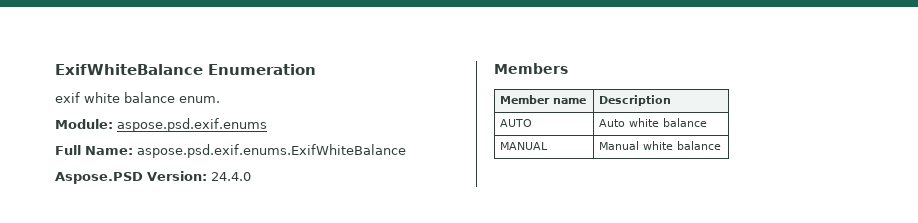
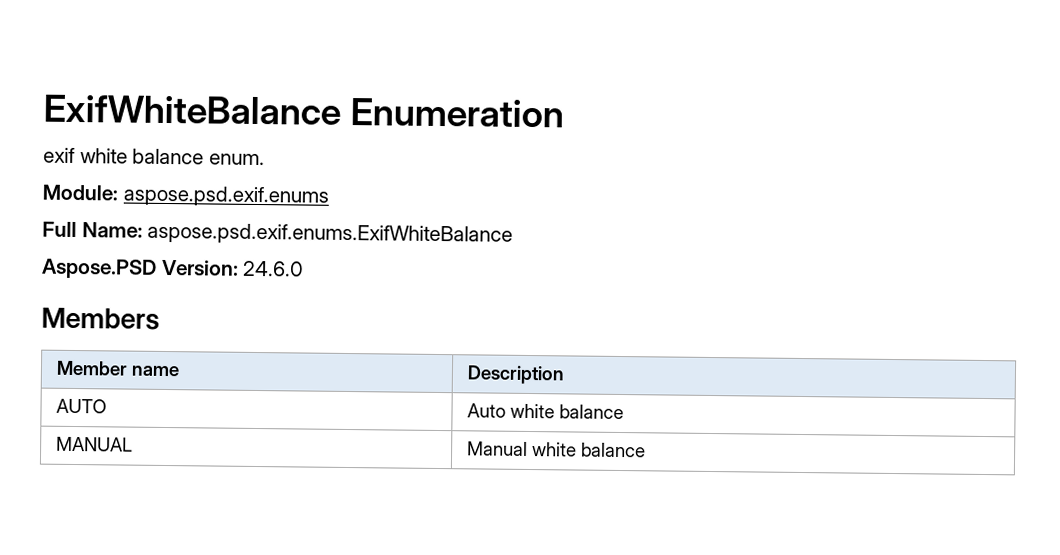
[211,172,251,181] 24.4.0 -> [243,260,305,277] 24.6.0

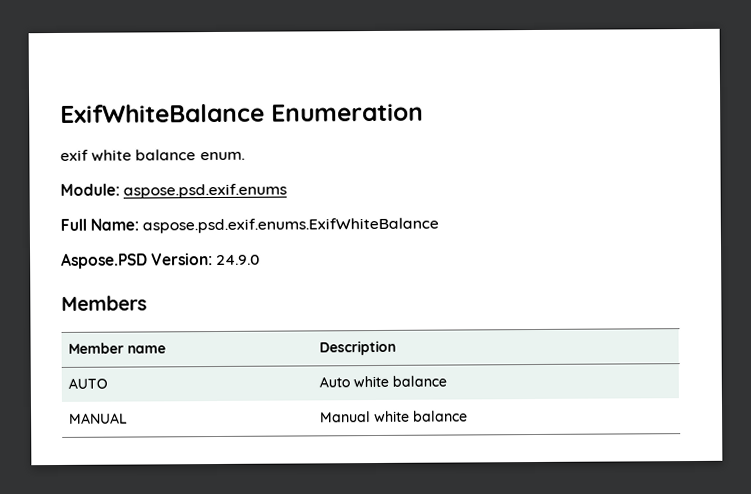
[243,260,305,277] 24.6.0 -> [216,254,261,266] 24.9.0

